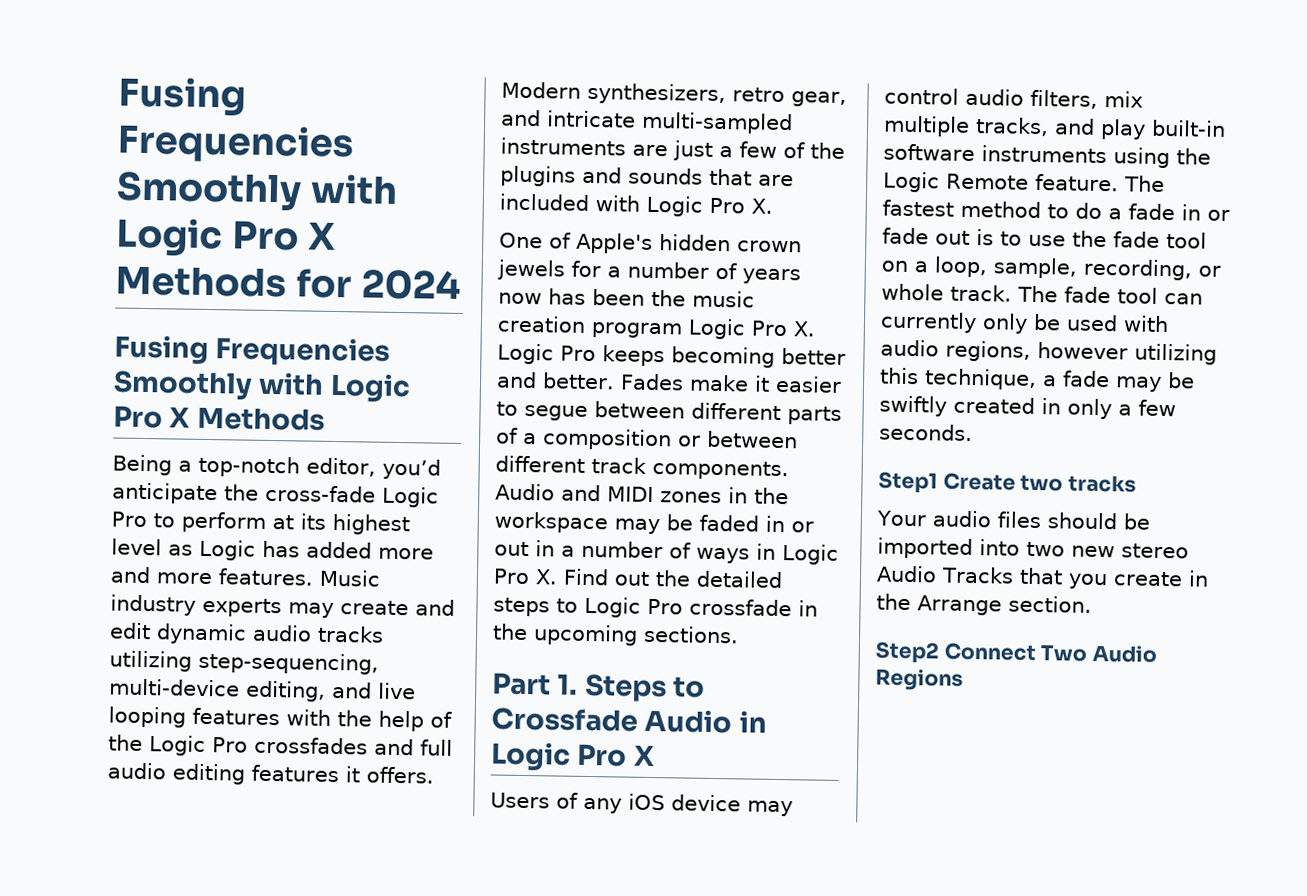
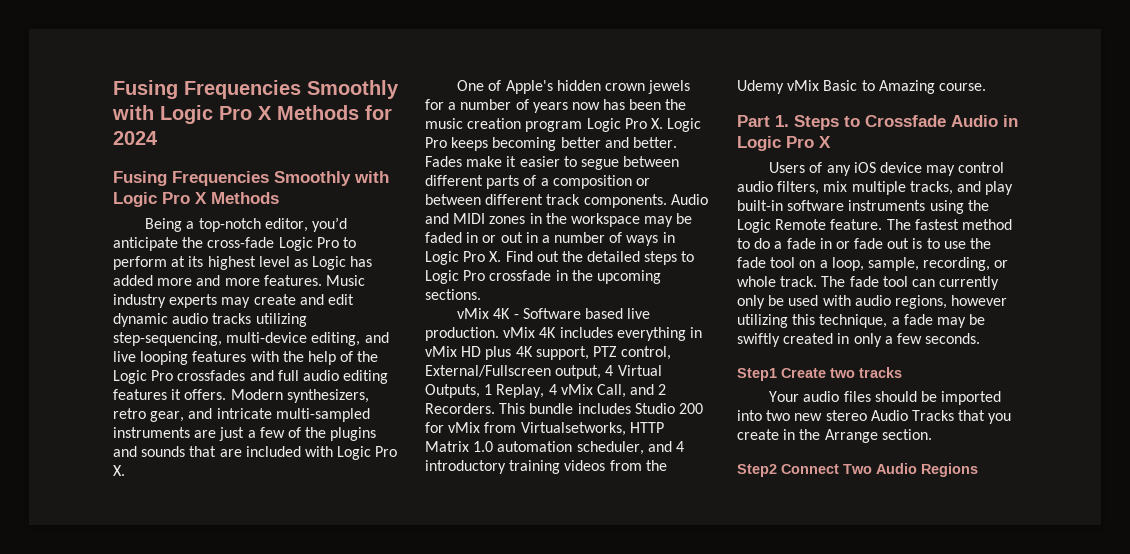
(739, 634) none -> [457,308,651,319] [425,327,702,341] [425,346,672,360] [425,365,662,379] [425,384,667,398] [425,403,703,414] [425,422,664,436] [425,441,684,455] [425,460,667,474] [737,80,986,94] // vMix 4K - Software based live production. vMix 4K includes everything in vMix HD plus 4K support, PTZ control, External/Fullscreen output, 4 Virtual Outputs, 1 Replay, 4 vMix Call, and 2 Recorders. This bundle includes Studio 200 for vMix from Virtualsetworks, HTTP Matrix 1.0 automation scheduler, and 4 introductory training videos from the Udemy vMix Basic to Amazing course.

